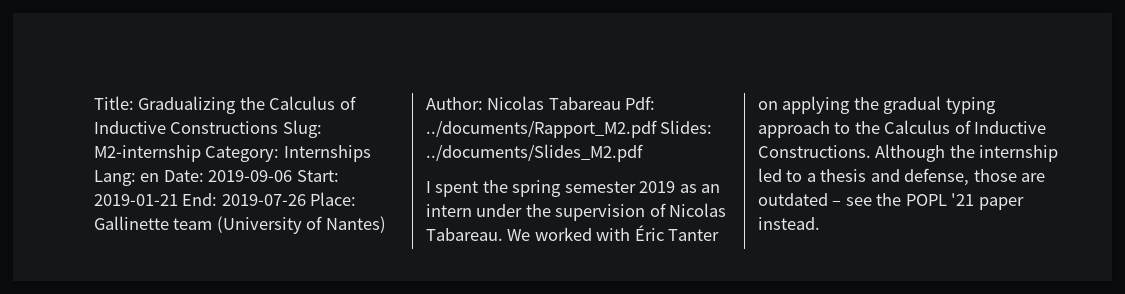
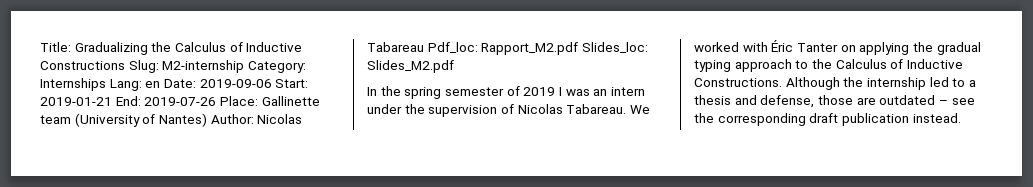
[625,96,656,110] [426,120,713,138] [426,144,643,162] [426,180,697,197] Pdf: ../documents/Rapport_M2.pdf Slides: ../documents/Slides_M2.pdf // I spent the spring semester 2019 as -> [427,42,648,55] [367,60,454,73] [367,86,590,99] Pdf_loc: Rapport_M2.pdf Slides_loc: Slides_M2.pdf // In the spring semester of 2019 I was
[905,193,1024,210] POPL '21 paper -> [717,113,909,126] corresponding draft publication

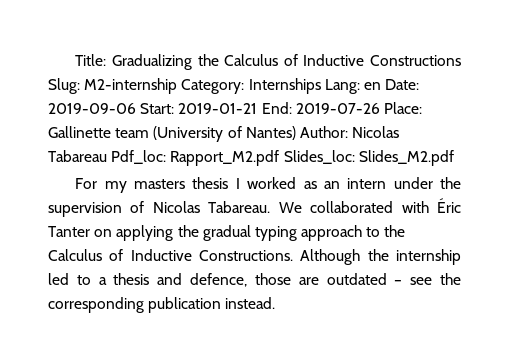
[367,86,590,99] In the spring semester of 2019 I was -> [75,177,317,193] For my masters thesis I worked as
[694,42,739,52] worked -> [310,201,394,213] collaborated
[760,95,815,108] defense, -> [190,273,248,287] defence,
[809,113,839,123] draft -> (144, 305) none

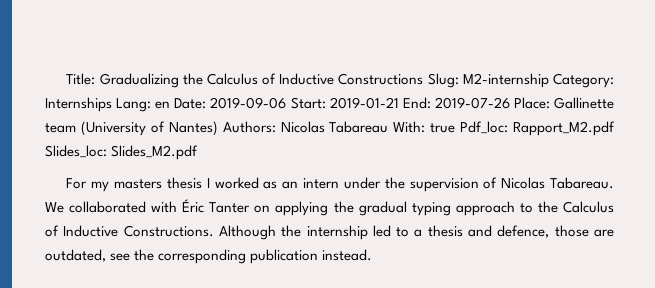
[299,126,348,138] Author: -> [222,121,276,133] Authors:
(107, 156) none -> [393,121,456,133] With: true
[326,273,403,285] outdated – -> [45,249,106,262] outdated,

